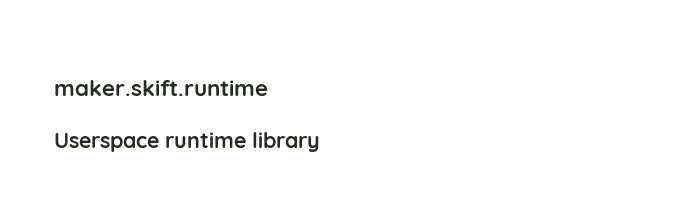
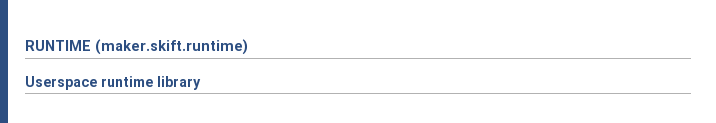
[54,80,268,96] maker.skift.runtime -> [25,39,248,55] RUNTIME (maker.skift.runtime)

